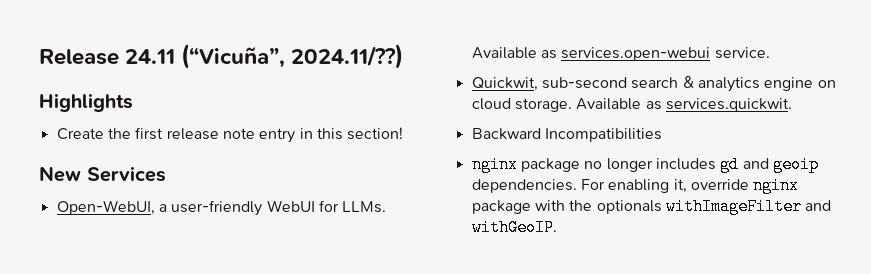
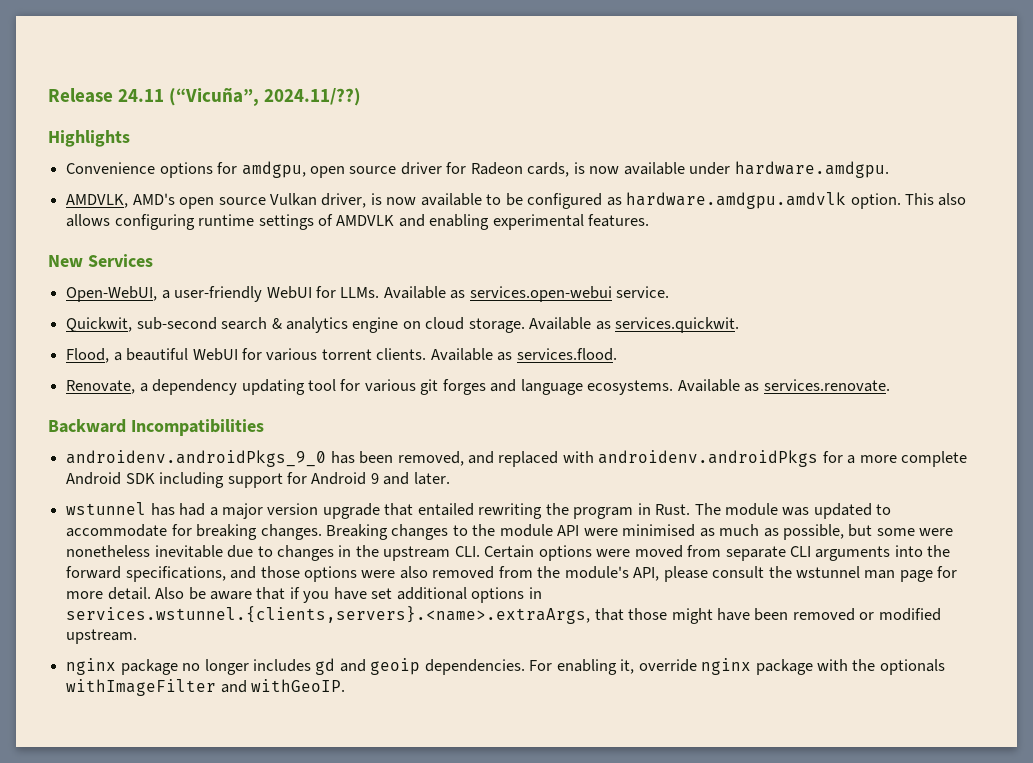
[56,127,404,143] Create the first release note entry in this section! -> [66,161,889,178] [66,192,967,209] [66,214,650,230] Convenience options for amdgpu, open source driver for Radeon cards, is now available under hardware.amdgpu. // AMDVLK, AMD's open source Vulkan driver, is now available to be configured as hardware.amdgpu.amdvlk option. This also allows configuring runtime settings of AMDVLK and enabling experimental features.
[471,128,662,142] Backward Incompatibilities -> [66,348,617,363] [66,379,890,395] [48,419,264,436] [66,450,968,467] [66,472,450,488] [66,502,892,519] [66,524,954,540] [66,545,951,561] [66,566,958,582] [66,587,542,603] [66,606,941,624] [66,629,138,644] Flood, a beautiful WebUI for various torrent clients. Available as services.flood. // Renovate, a dependency updating tool for various git forges and language ecosystems. Available as services.renovate. // Backward Incompatibilities // androidenv.androidPkgs_9_0 has been removed, and replaced with androidenv.androidPkgs for a more complete Android SDK including support for Android 9 and later. // wstunnel has had a major version upgrade that entailed rewriting the program in Rust. The module was updated to accommodate for breaking changes. Breaking changes to the module API were minimised as much as possible, but some were nonetheless inevitable due to changes in the upstream CLI. Certain options were moved from separate CLI arguments into the forward specifications, and those options were also removed from the module's API, please consult the wstunnel man page for more detail. Also be aware that if you have set additional options in services.wstunnel.{clients,servers}.<name>.extraArgs, that those might have been removed or modified upstream.

